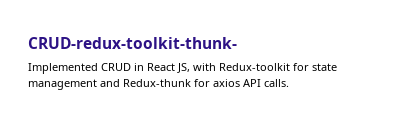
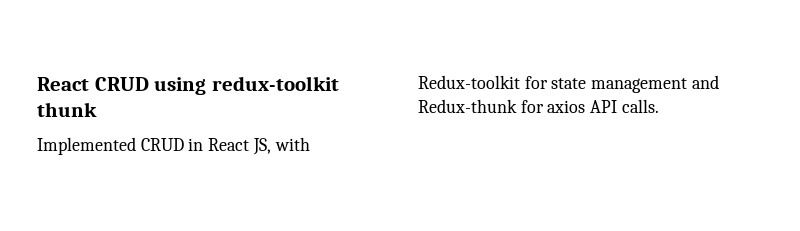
[28,37,237,49] CRUD-redux-toolkit-thunk- -> [37,76,339,95] [37,102,97,117] React CRUD using redux-toolkit thunk

